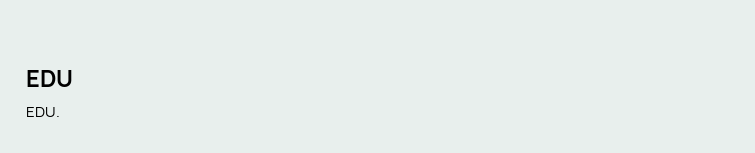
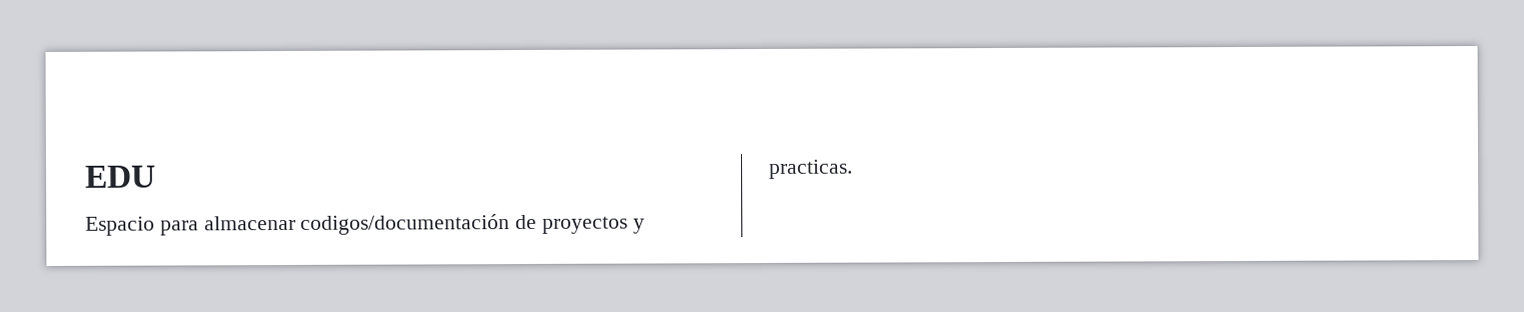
[26,107,60,117] EDU. -> [85,214,645,236] [769,159,853,179] Espacio para almacenar codigos/documentación de proyectos y practicas.

